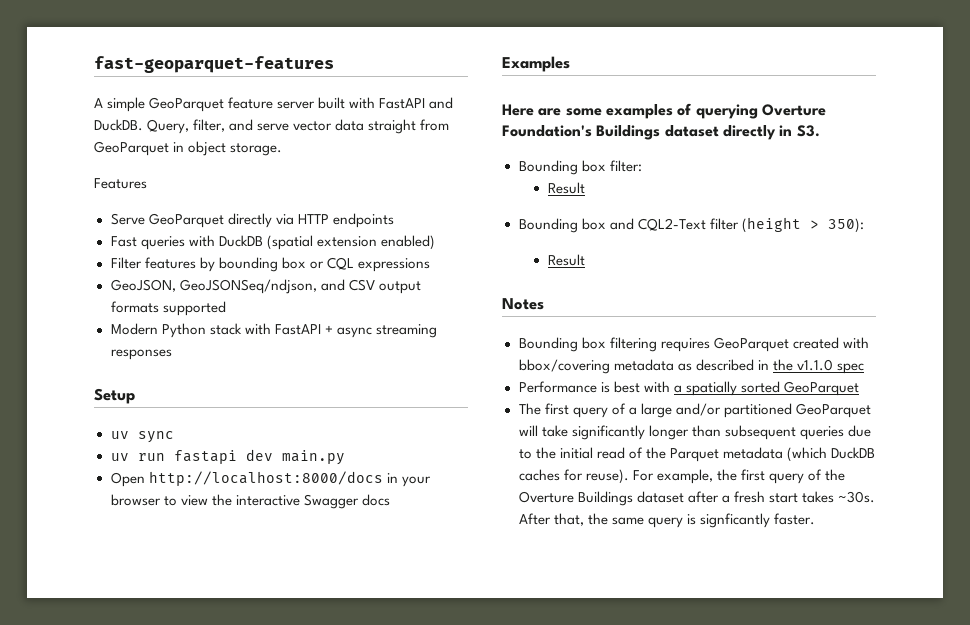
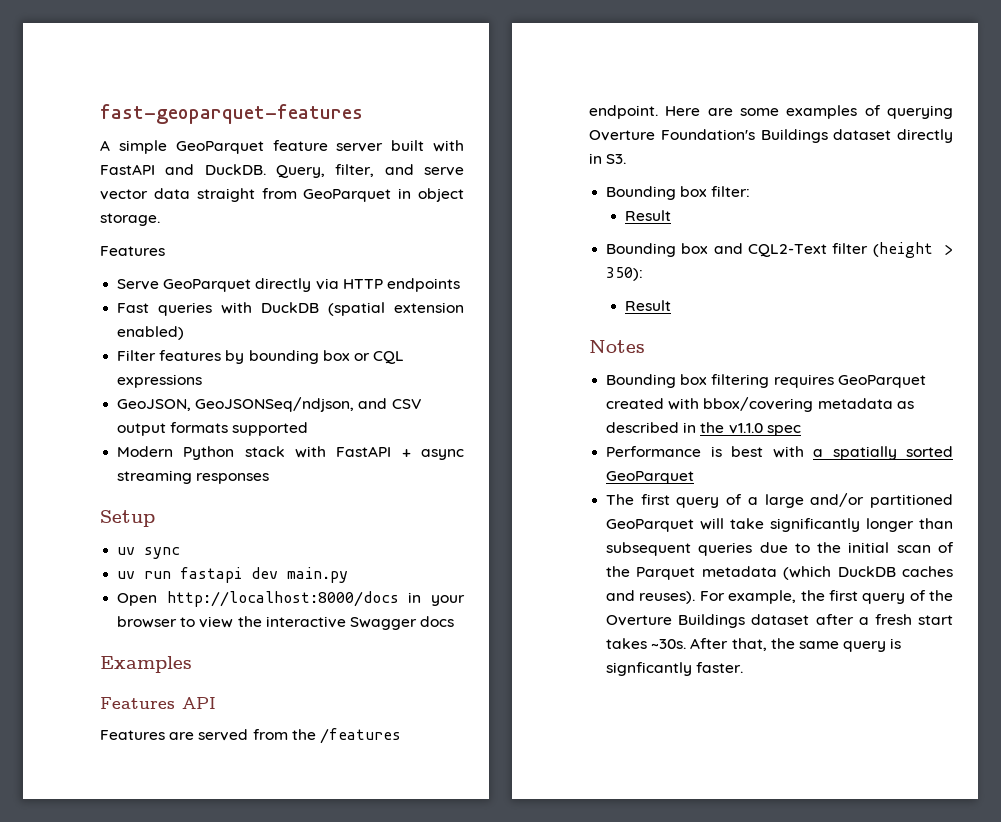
(570, 64) none -> [100,697,216,709] [100,728,401,744] [589,105,658,119] Features API // Features are served from the /features endpoint.
[596,447,625,459] read -> [896,545,931,553] scan
[563,469,629,484] for reuse). -> [606,590,696,604] and reuses).

